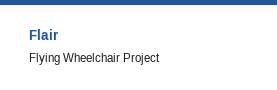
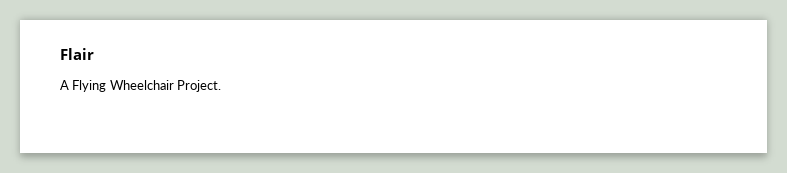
(59, 34) none -> [60,80,69,90] A
[123,53,161,65] Project -> [177,80,222,92] Project.

